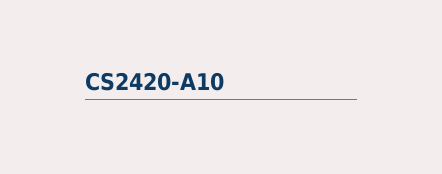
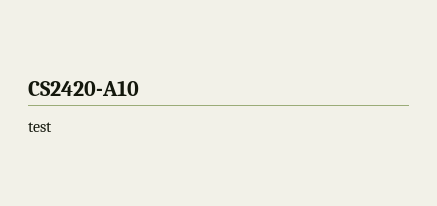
(224, 81) none -> [28,122,52,132] // test

